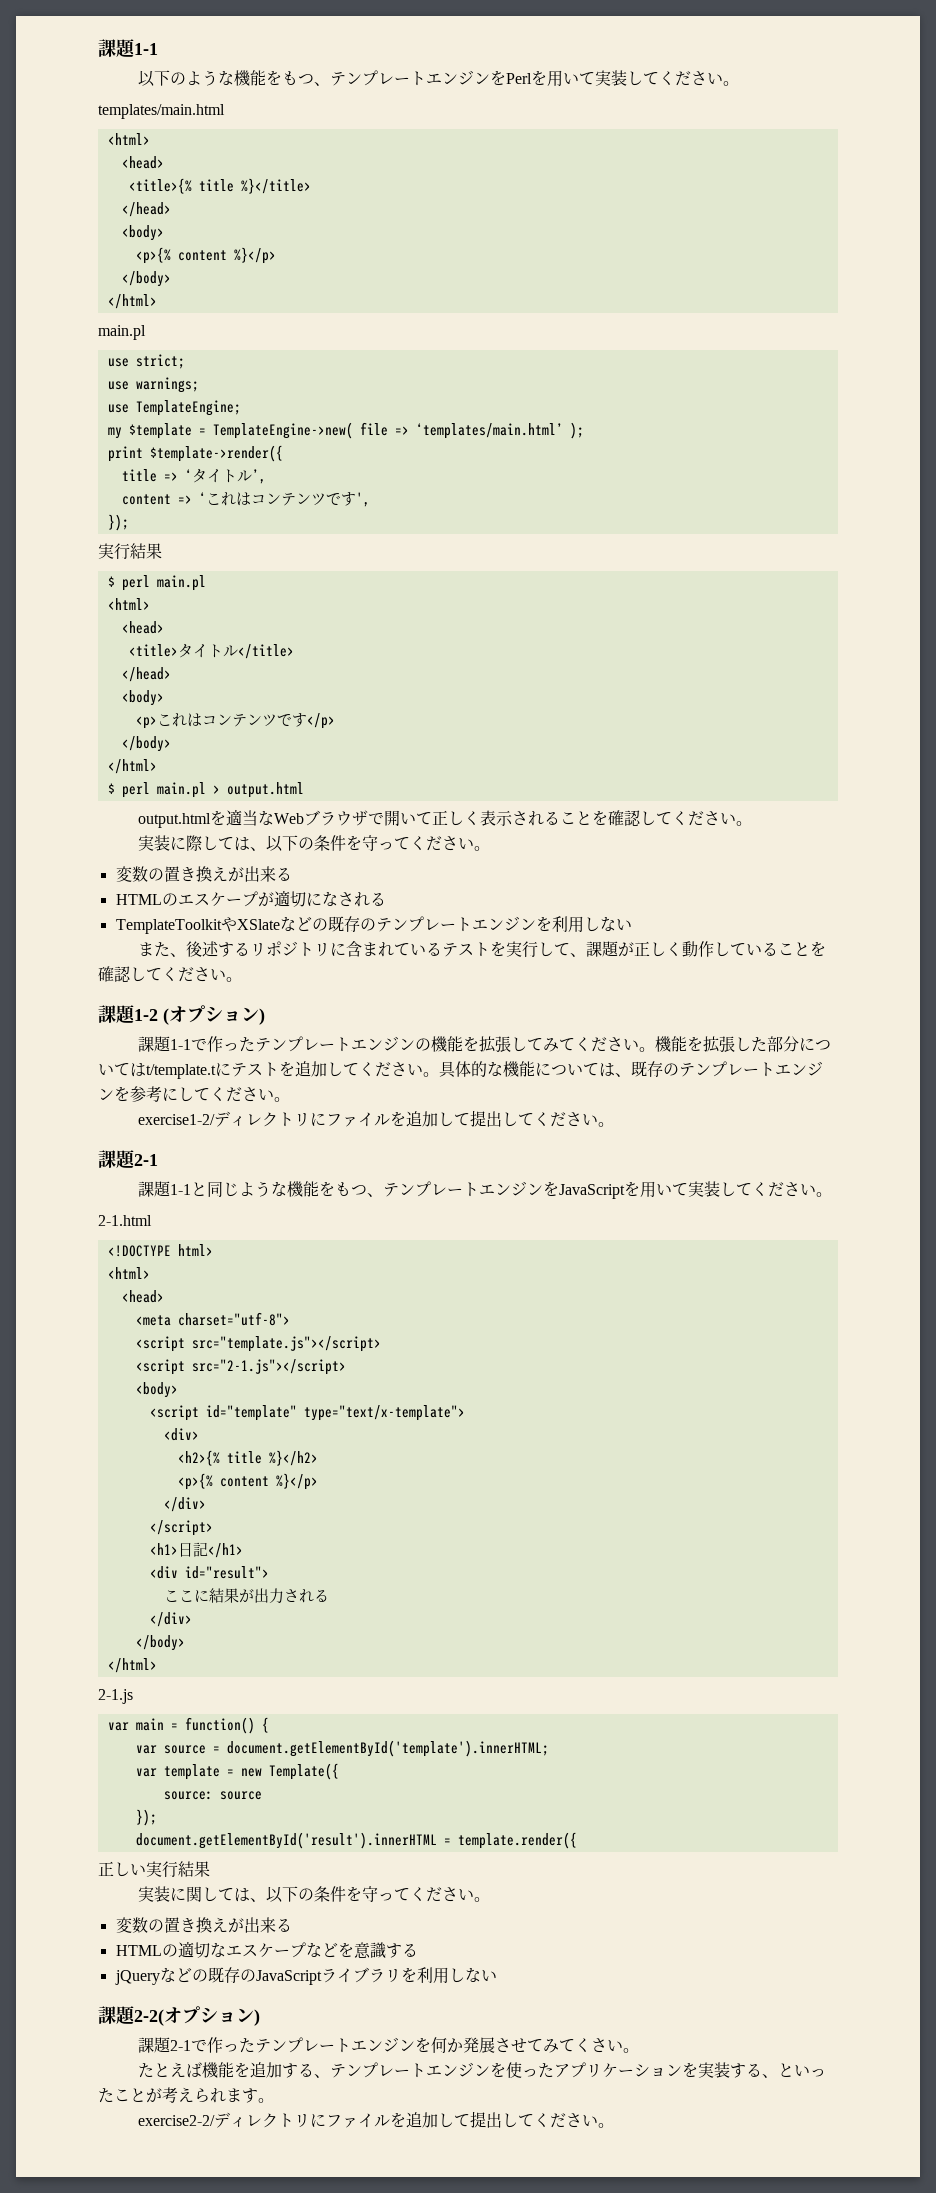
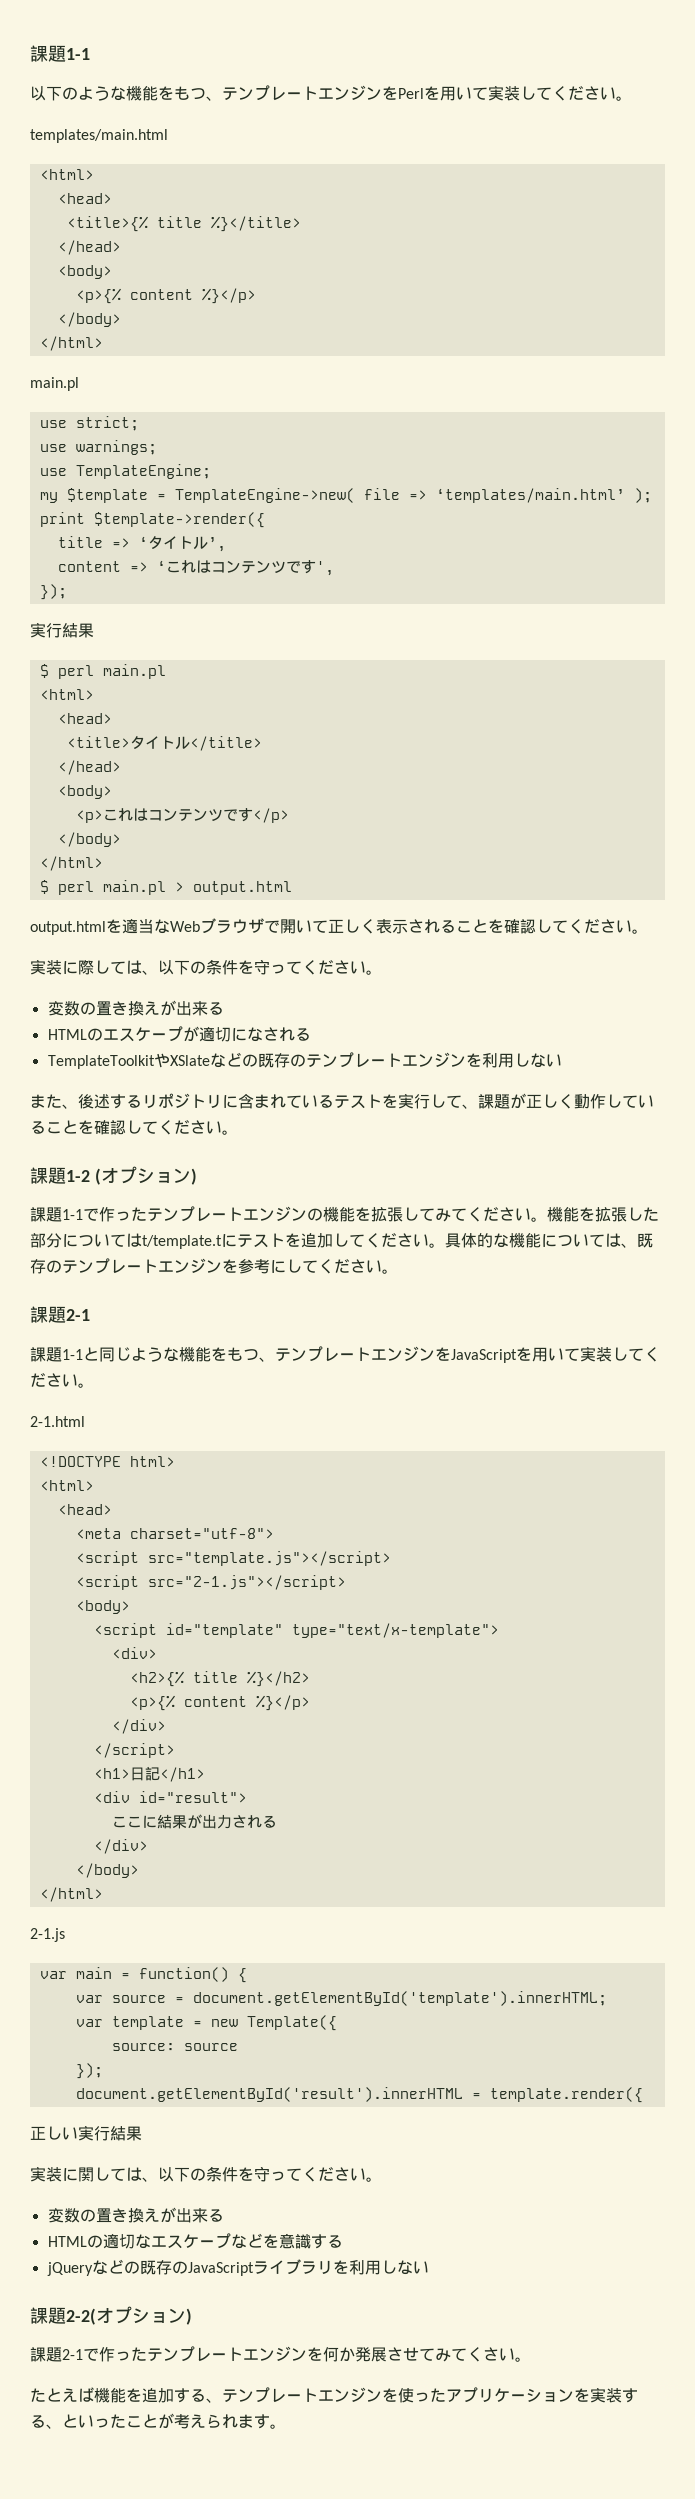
[138,1110,615,1127] // exercise1-2/ディレクトリにファイルを追加して提出してください。 -> (398, 1271) none
[138,2111,615,2128] // exercise2-2/ディレクトリにファイルを追加して提出してください。 -> (286, 2426) none

